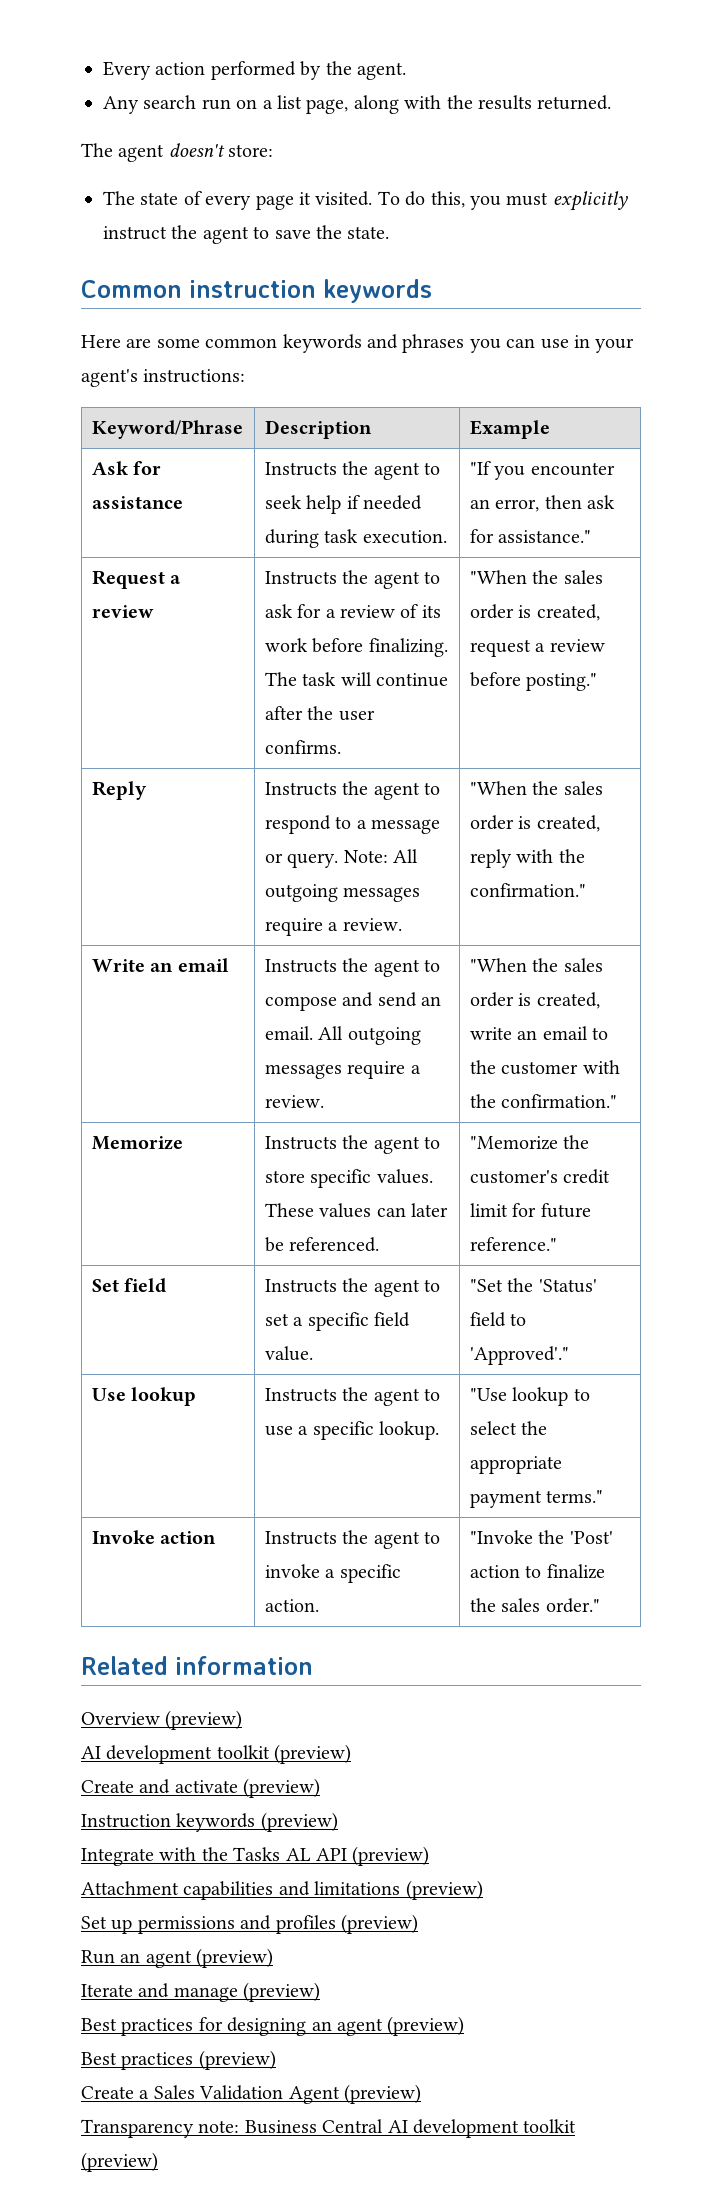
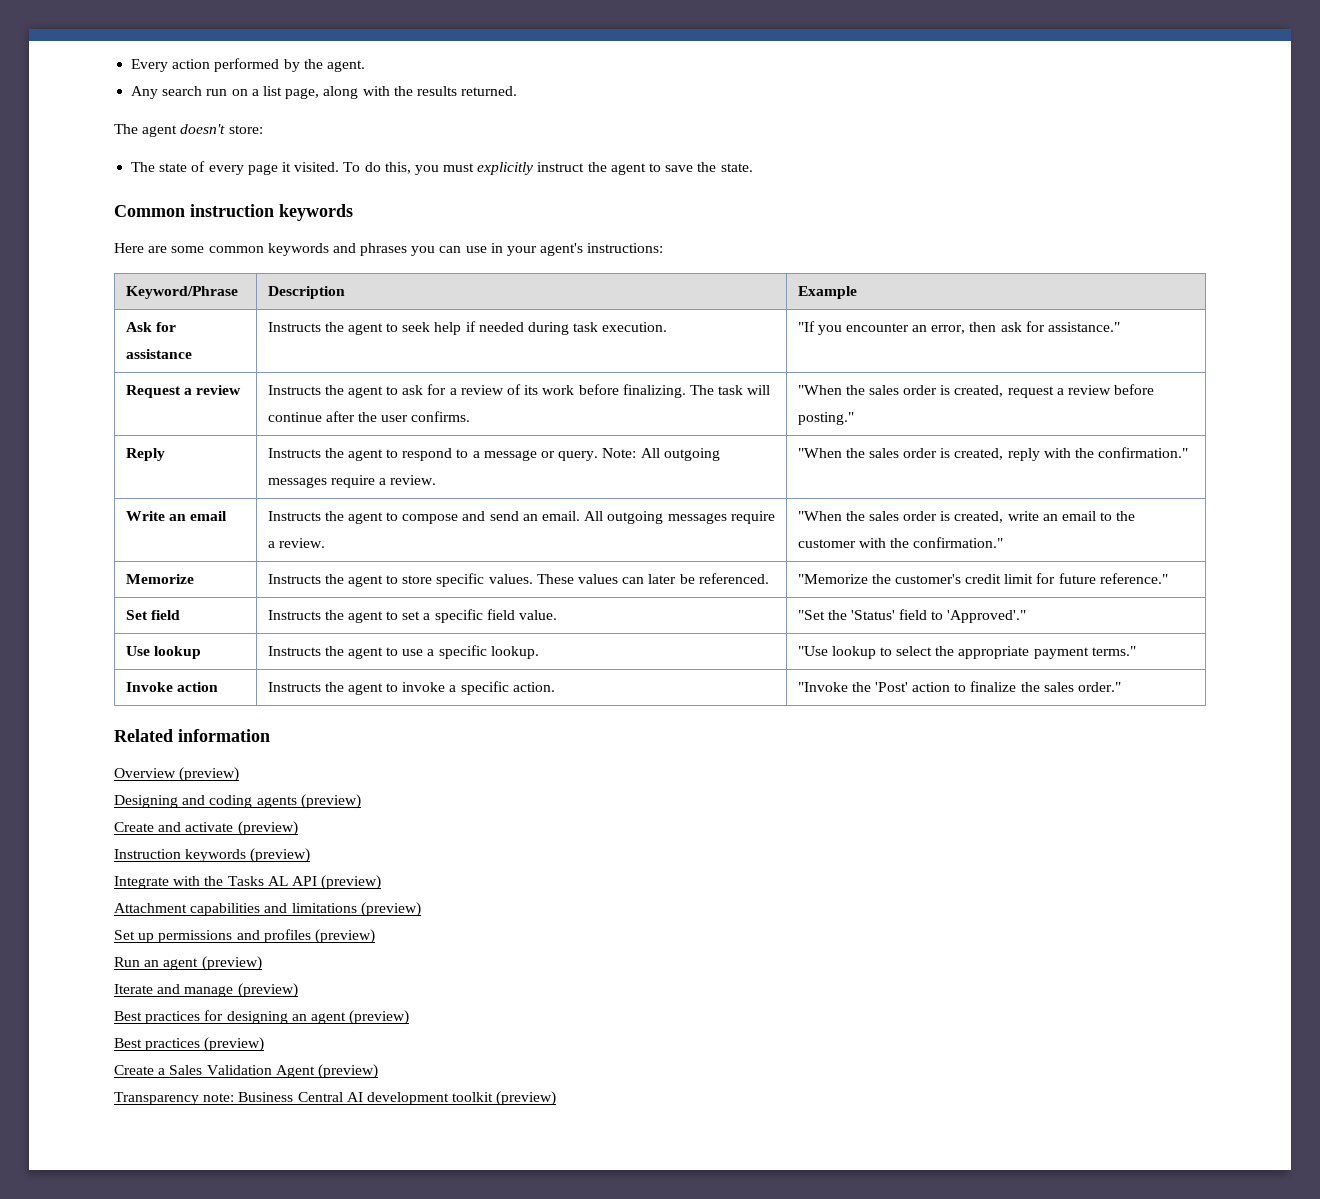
[81,1745,270,1764] AI development toolkit -> [114,795,297,808] Designing and coding agents

